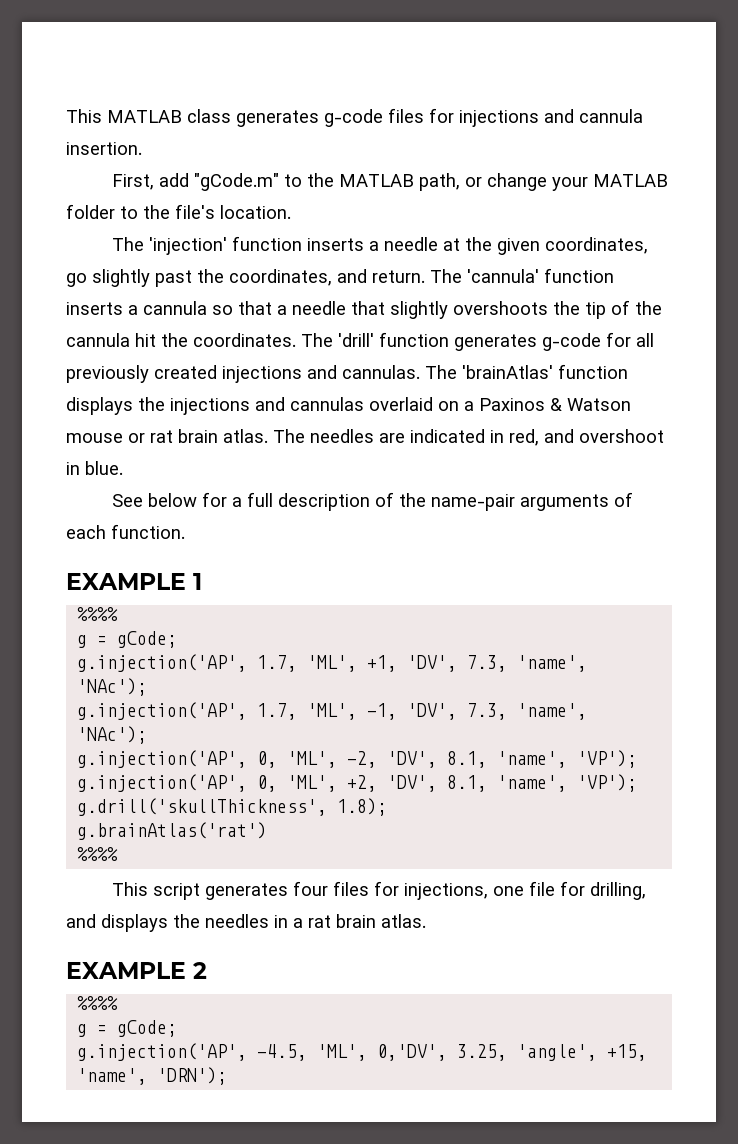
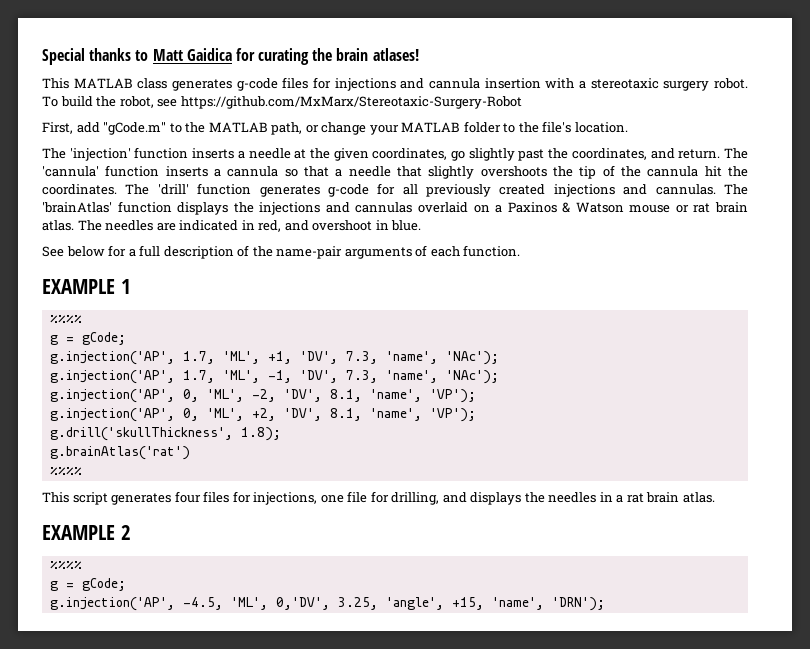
(66, 116) none -> [42,48,419,65] Special thanks to Matt Gaidica for curating the brain atlases! //
[66,142,142,155] insertion. -> [484,78,748,91] [42,96,522,109] insertion with a stereotaxic surgery robot. To build the robot, see https://github.com/MxMarx/Stereotaxic-Surgery-Robot

